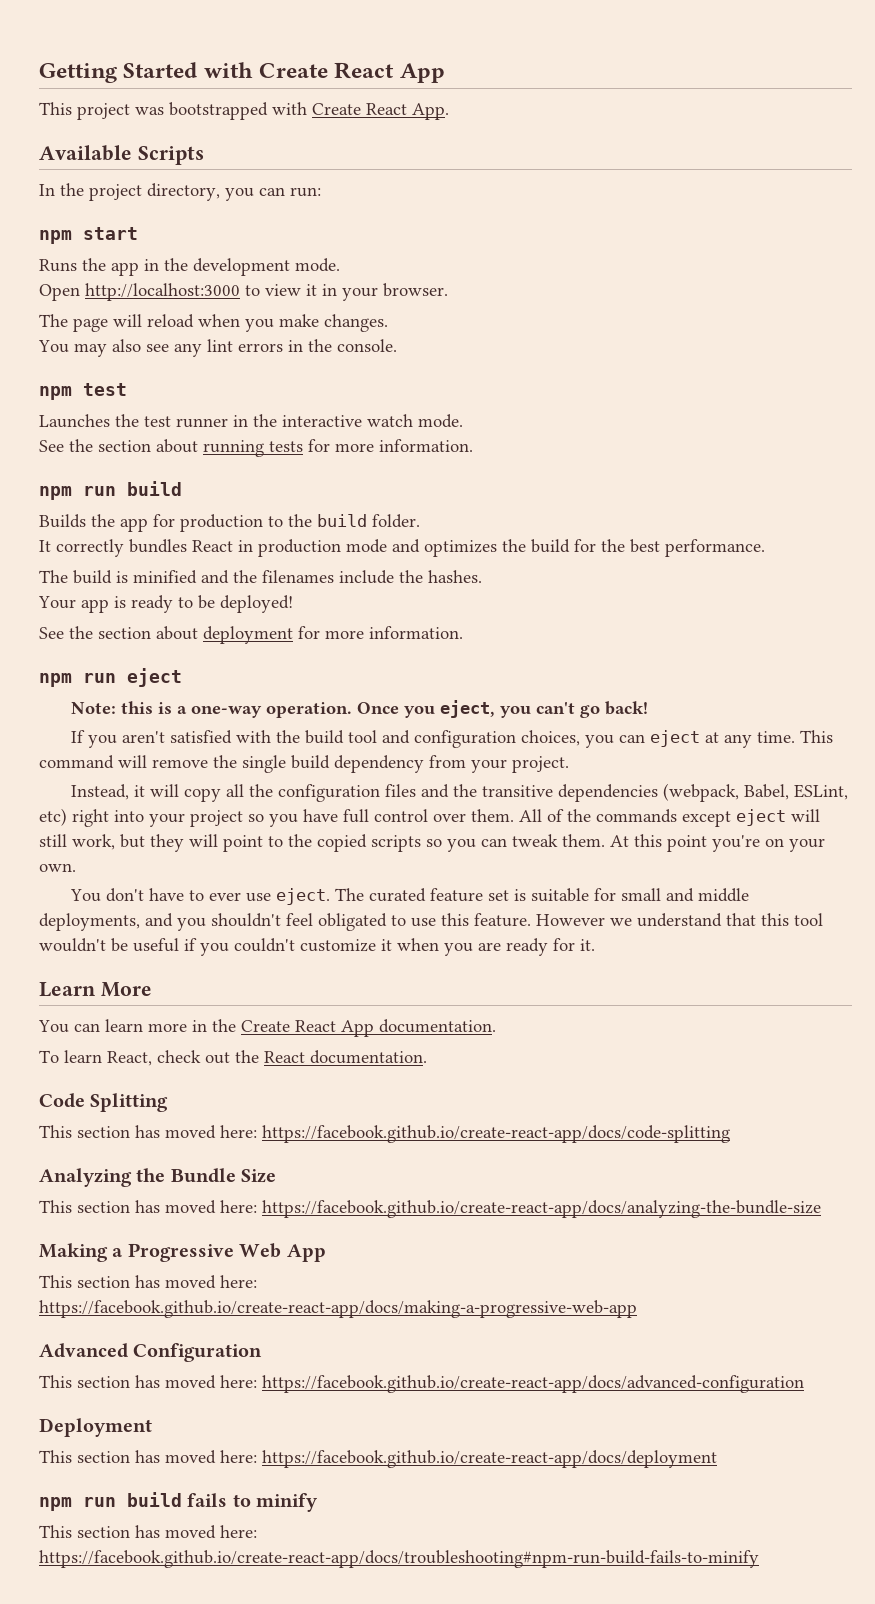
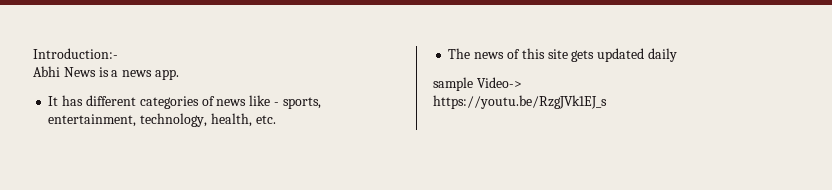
[39,62,445,83] [39,102,449,120] [39,145,204,165] [39,183,321,201] [39,227,138,244] [39,258,340,276] [39,283,448,301] [39,314,388,332] [38,339,397,357] [39,383,127,400] [39,414,463,428] [39,439,473,457] [39,481,182,500] [39,514,420,532] [39,539,765,557] [39,570,482,584] [38,595,293,613] [39,626,463,644] [39,668,182,687] [71,700,649,718] [71,730,834,748] [39,755,569,773] [71,783,849,802] [39,808,820,827] [39,834,825,852] [39,863,76,872] [70,888,750,905] [39,913,823,931] [39,938,595,956] [39,982,152,997] [38,1019,496,1037] [39,1050,427,1066] [39,1093,169,1112] [39,1125,730,1143] [39,1168,277,1187] [39,1200,821,1218] [39,1243,326,1262] [39,1275,257,1289] [39,1300,637,1318] [39,1343,263,1362] [39,1375,804,1393] [39,1418,152,1437] [39,1450,717,1468] [39,1492,319,1512] [39,1525,257,1539] [39,1550,759,1568] Getting Started with Create React App // This project was bootstrapped with Create React App. // Available Scripts // In the project directory, you can run: // npm start // Runs the app in the development mode. // Open http://localhost:3000 to view it in your browser. // The page will reload when you make changes. // You may also see any lint errors in the console. // npm test // Launches the test runner in the interactive watch mode. // See the section about running tests for more information. // npm run build // Builds the app for production to the build folder. // It correctly bundles React in production mode and optimizes the build for the best performance. // The build is minified and the filenames include the hashes. // Your app is ready to be deployed! // See the section about deployment for more information. // npm run eject // Note: this is a one-way operation. Once you eject, you can't go back! // If you aren't satisfied with the build tool and configuration choices, you can eject at any time. This command will remove the single build dependency from your project. // Instead, it will copy all the configuration files and the transitive dependencies (webpack, Babel, ESLint, etc) right into your project so you have full control over them. All of the commands except eject will still work, but they will point to the copied scripts so you can tweak them. At this point you're on your own. // You don't have to ever use eject. The curated feature set is suitable for small and middle deployments, and you shouldn't feel obligated to use this feature. However we understand that this tool wouldn't be useful if you couldn't customize it when you are ready for it. // Learn More // You can learn more in the Create React App documentation. // To learn React, check out the React documentation. // Code Splitting // This section has moved here: https://facebook.github.io/create-react-app/docs/code-splitting // Analyzing the Bundle Size // This section has moved here: https://facebook.github.io/create-react-app/docs/analyzing-the-bundle-size // Making a Progressive Web App // This section has moved here: https://facebook.github.io/create-react-app/docs/making-a-progressive-web-app // Advanced Configuration // This section has moved here: https://facebook.github.io/create-react-app/docs/advanced-configuration // Deployment // This section has moved here: https://facebook.github.io/create-react-app/docs/deployment // npm run build fails to minify // This section has moved here: https://facebook.github.io/create-react-app/docs/troubleshooting#npm-run-build-fails-to-minify -> [33,48,118,59] [33,66,179,80] [48,95,321,109] [48,113,276,127] [448,48,677,62] [433,77,522,91] [433,95,607,109] Introduction:- // Abhi News is a news app. // It has different categories of news like - sports, entertainment, technology, health, etc. // The news of this site gets updated daily // sample Video-> // https://youtu.be/RzgJVk1EJ_s

